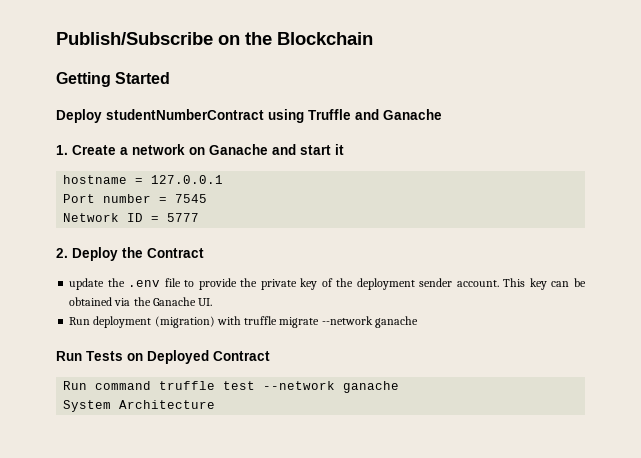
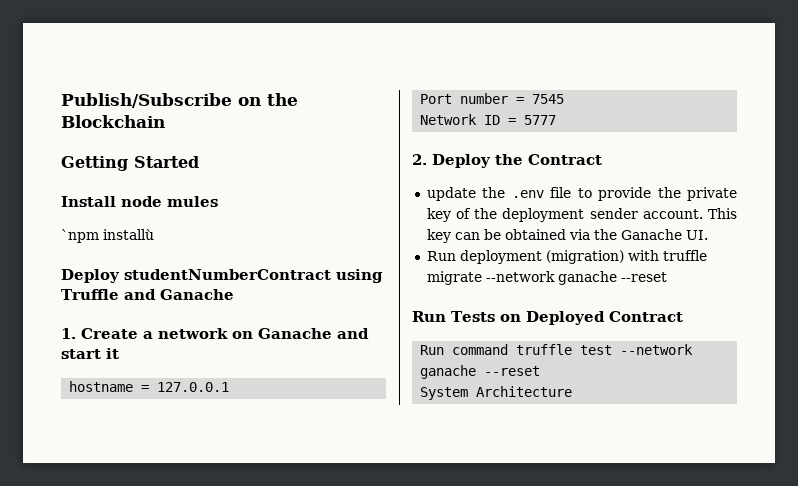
(171, 78) none -> [61,196,218,207] [61,229,154,243] // Install node mules // `npm installù
(418, 322) none -> [620,272,667,282] --reset
(400, 387) none -> [484,366,541,376] --reset

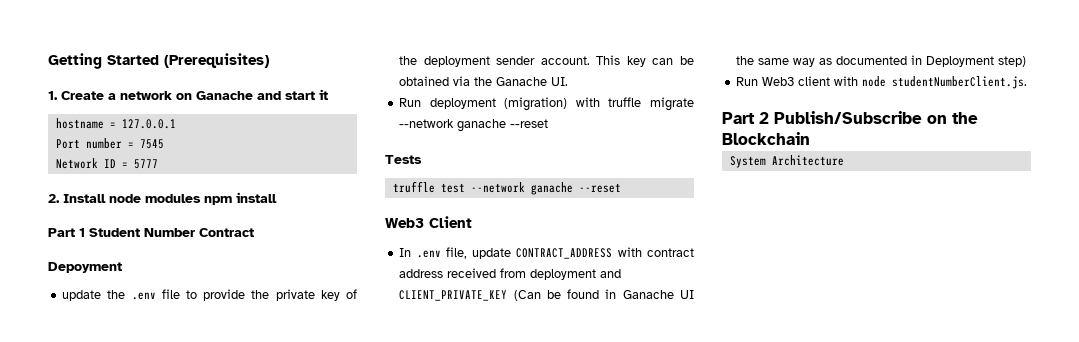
[61,93,298,108] [61,115,165,128] [61,156,199,171] [61,196,218,207] [61,229,154,243] [61,269,383,283] [61,289,234,300] Publish/Subscribe on the Blockchain // Getting Started // Install node mules // `npm installù // Deploy studentNumberContract using Truffle and Ganache -> [48,53,269,69] Getting Started (Prerequisites)
[432,154,602,168] Deploy the Contract -> [63,192,277,205] [48,228,254,237] [48,262,122,273] Install node modules npm install // Part 1 Student Number Contract // Depoyment
[412,311,446,322] Run -> (549, 123) none
[499,311,683,325] [420,344,509,355] on Deployed Contract // Run command -> (422, 159) //
(541, 371) none -> [385,216,472,228] [399,247,694,259] [399,268,622,280] [399,289,694,301] [736,55,1027,67] [736,76,1028,89] [722,111,978,124] [722,132,810,145] // Web3 Client // In .env file, update CONTRACT_ADDRESS with contract address received from deployment and CLIENT_PRIVATE_KEY (Can be found in Ganache UI the same way as documented in Deployment step) // Run Web3 client with node studentNumberClient.js. // Part 2 Publish/Subscribe on the Blockchain

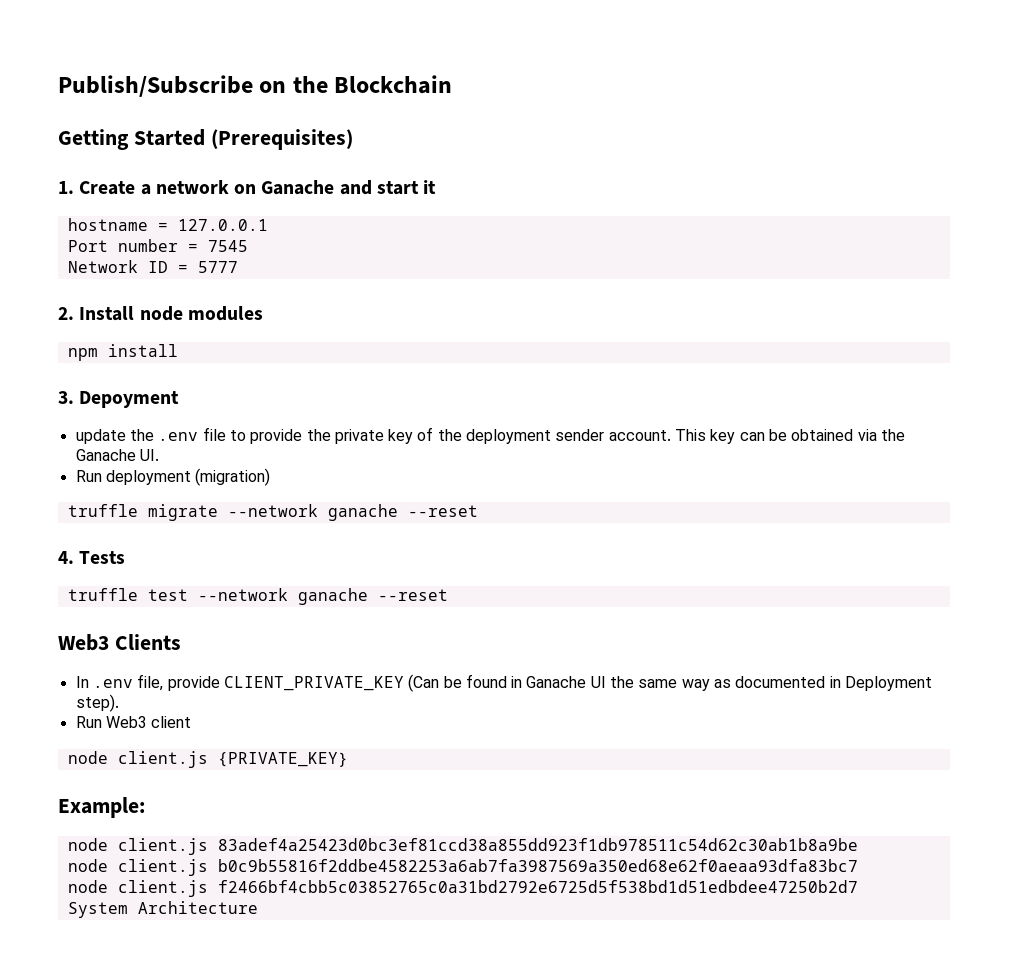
(48, 61) none -> [58,75,453,97] Publish/Subscribe on the Blockchain //
(201, 198) none -> (263, 313) //
[48,228,254,237] Part 1 Student Number Contract // -> [58,391,74,404] 3.
[575,97,600,107] with -> (271, 477) //
(549, 123) none -> [58,551,74,564] 4.
[429,216,472,228] Client -> [114,634,181,650] Clients
[472,247,694,259] [399,268,622,280] update CONTRACT_ADDRESS with contract address received from deployment and -> [167,676,220,691] provide
[998,56,1027,67] step) -> [75,694,119,712] step).
[834,76,1028,89] [722,111,978,124] [722,132,810,145] with node studentNumberClient.js. // Part 2 Publish/Subscribe on the Blockchain -> [67,751,348,768] [58,797,145,818] [67,838,858,855] [67,859,858,876] [67,880,858,897] // node client.js {PRIVATE_KEY} // Example: // node client.js 83adef4a25423d0bc3ef81ccd38a855dd923f1db978511c54d62c30ab1b8a9be // node client.js b0c9b55816f2ddbe4582253a6ab7fa3987569a350ed68e62f0aeaa93dfa83bc7 // node client.js f2466bf4cbb5c03852765c0a31bd2792e6725d5f538bd1d51edbdee47250b2d7

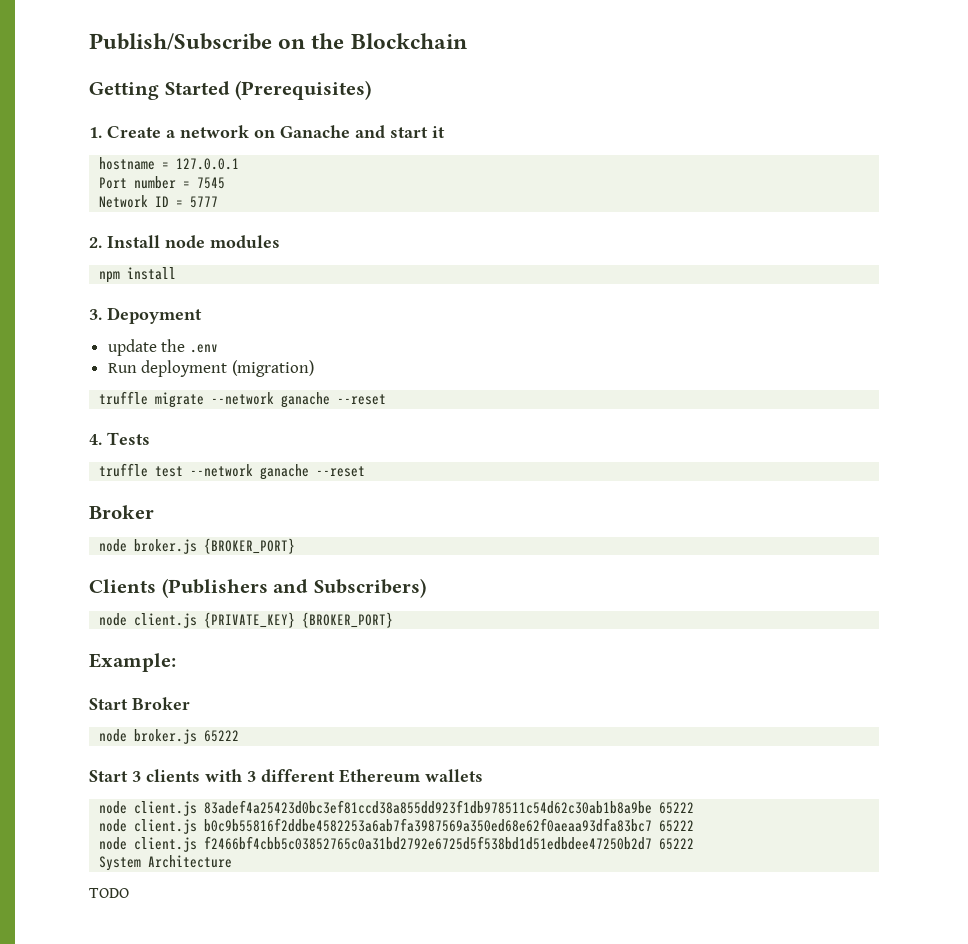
[202,427,906,444] [75,449,159,461] file to provide the private key of the deployment sender account. This key can be obtained via the Ganache UI. -> (218, 348) none
[58,634,181,651] [75,674,933,692] [75,694,119,712] [75,716,192,728] Web3 Clients // In .env file, provide CLIENT_PRIVATE_KEY (Can be found in Ganache UI the same way as documented in Deployment step). // Run Web3 client -> [89,505,154,519] [99,538,296,554] [89,578,426,598] Broker // node broker.js {BROKER_PORT} // Clients (Publishers and Subscribers)
(348, 759) none -> [302,612,394,628] {BROKER_PORT}
(145, 807) none -> [89,697,190,710] [99,729,240,744] [89,769,483,783] // Start Broker // node broker.js 65222 // Start 3 clients with 3 different Ethereum wallets
(858, 844) none -> [659,802,695,814] 65222
(858, 865) none -> [659,820,695,832] 65222
(858, 886) none -> [659,838,695,850] 65222
(258, 907) none -> [89,888,129,898] // TODO

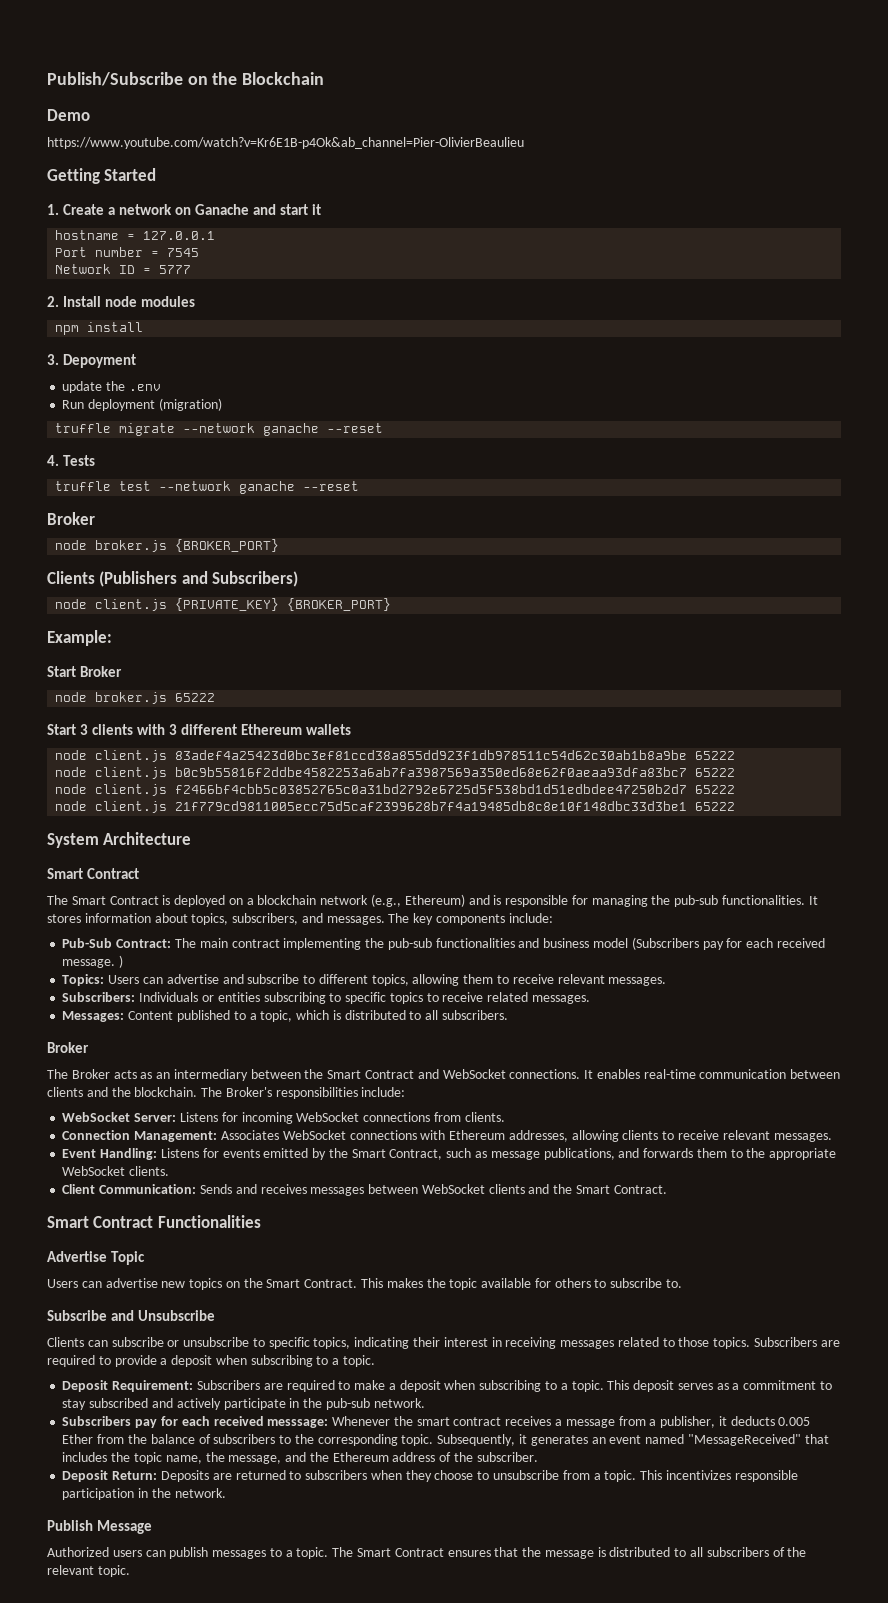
(467, 41) none -> [47,109,90,121] [47,137,524,149] // Demo // https://www.youtube.com/watch?v=Kr6E1B-p4Ok&ab_channel=Pier-OlivierBeaulieu
[235,80,372,100] (Prerequisites) -> (157, 174) none
[99,855,233,871] [89,888,129,898] System Architecture // TODO -> [55,801,736,813] [47,832,192,848] [47,868,140,879] [47,894,818,907] [47,913,553,925] [62,937,825,950] [62,955,124,968] [62,974,667,986] [62,992,590,1004] [62,1010,508,1022] [47,1042,89,1053] [47,1069,841,1081] [47,1087,406,1099] [62,1112,505,1124] [62,1130,832,1142] [62,1148,837,1160] [62,1166,170,1176] [62,1184,667,1196] [47,1215,261,1228] [47,1251,146,1265] [47,1278,683,1290] [47,1310,216,1321] [47,1337,840,1349] [47,1355,376,1367] [62,1380,832,1392] [62,1398,425,1410] [62,1416,811,1428] [62,1434,829,1446] [62,1452,538,1464] [62,1470,798,1482] [62,1488,226,1500] [47,1520,153,1534] [47,1547,807,1559] [47,1565,130,1577] node client.js 21f779cd9811005ecc75d5caf2399628b7f4a19485db8c8e10f148dbc33d3be1 65222 // System Architecture // Smart Contract // The Smart Contract is deployed on a blockchain network (e.g., Ethereum) and is responsible for managing the pub-sub functionalities. It stores information about topics, subscribers, and messages. The key components include: // Pub-Sub Contract: The main contract implementing the pub-sub functionalities and business model (Subscribers pay for each received message. ) // Topics: Users can advertise and subscribe to different topics, allowing them to receive relevant messages. // Subscribers: Individuals or entities subscribing to specific topics to receive related messages. // Messages: Content published to a topic, which is distributed to all subscribers. // Broker // The Broker acts as an intermediary between the Smart Contract and WebSocket connections. It enables real-time communication between clients and the blockchain. The Broker's responsibilities include: // WebSocket Server: Listens for incoming WebSocket connections from clients. // Connection Management: Associates WebSocket connections with Ethereum addresses, allowing clients to receive relevant messages. // Event Handling: Listens for events emitted by the Smart Contract, such as message publications, and forwards them to the appropriate WebSocket clients. // Client Communication: Sends and receives messages between WebSocket clients and the Smart Contract. // Smart Contract Functionalities // Advertise Topic // Users can advertise new topics on the Smart Contract. This makes the topic available for others to subscribe to. // Subscribe and Unsubscribe // Clients can subscribe or unsubscribe to specific topics, indicating their interest in receiving messages related to those topics. Subscribers are required to provide a deposit when subscribing to a topic. // Deposit Requirement: Subscribers are required to make a deposit when subscribing to a topic. This deposit serves as a commitment to stay subscribed and actively participate in the pub-sub network. // Subscribers pay for each received messsage: Whenever the smart contract receives a message from a publisher, it deducts 0.005 Ether from the balance of subscribers to the corresponding topic. Subsequently, it generates an event named "MessageReceived" that includes the topic name, the message, and the Ethereum address of the subscriber. // Deposit Return: Deposits are returned to subscribers when they choose to unsubscribe from a topic. This incentivizes responsible participation in the network. // Publish Message // Authorized users can publish messages to a topic. The Smart Contract ensures that the message is distributed to all subscribers of the relevant topic.

